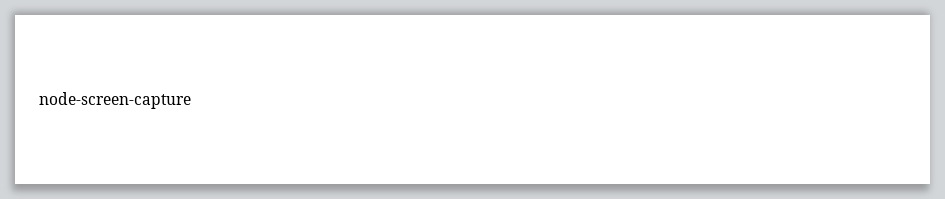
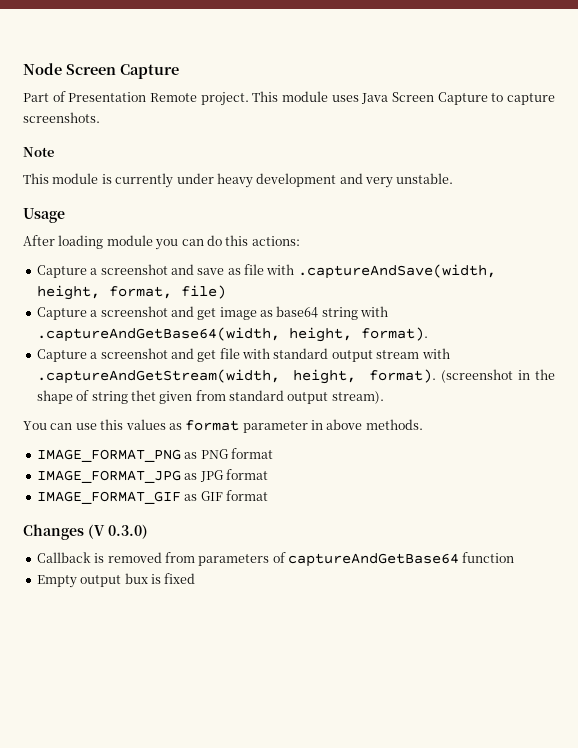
[39,92,191,109] node-screen-capture -> [23,63,179,79] [23,91,556,106] [23,112,100,123] [23,147,54,157] [23,173,454,188] [23,208,65,223] [23,235,300,250] [36,264,496,279] [36,285,226,300] [36,306,389,320] [36,327,428,342] [36,348,450,362] [36,369,555,384] [36,390,384,404] [23,419,423,433] [36,448,273,462] [36,469,268,483] [36,490,268,504] [23,524,148,540] [36,552,515,567] [36,573,196,588] Node Screen Capture // Part of Presentation Remote project. This module uses Java Screen Capture to capture screenshots. // Note // This module is currently under heavy development and very unstable. // Usage // After loading module you can do this actions: // Capture a screenshot and save as file with .captureAndSave(width, height, format, file) // Capture a screenshot and get image as base64 string with .captureAndGetBase64(width, height, format). // Capture a screenshot and get file with standard output stream with .captureAndGetStream(width, height, format). (screenshot in the shape of string thet given from standard output stream). // You can use this values as format parameter in above methods. // IMAGE_FORMAT_PNG as PNG format // IMAGE_FORMAT_JPG as JPG format // IMAGE_FORMAT_GIF as GIF format // Changes (V 0.3.0) // Callback is removed from parameters of captureAndGetBase64 function // Empty output bux is fixed

